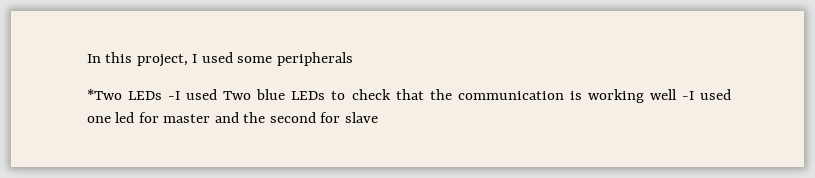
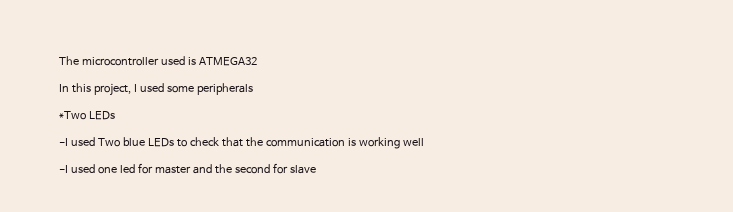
(87, 58) none -> [59,56,257,66] The microcontroller used is ATMEGA32 //
(163, 95) none -> (115, 115) //
(677, 94) none -> (424, 142) //

